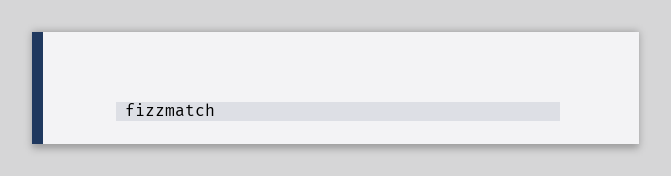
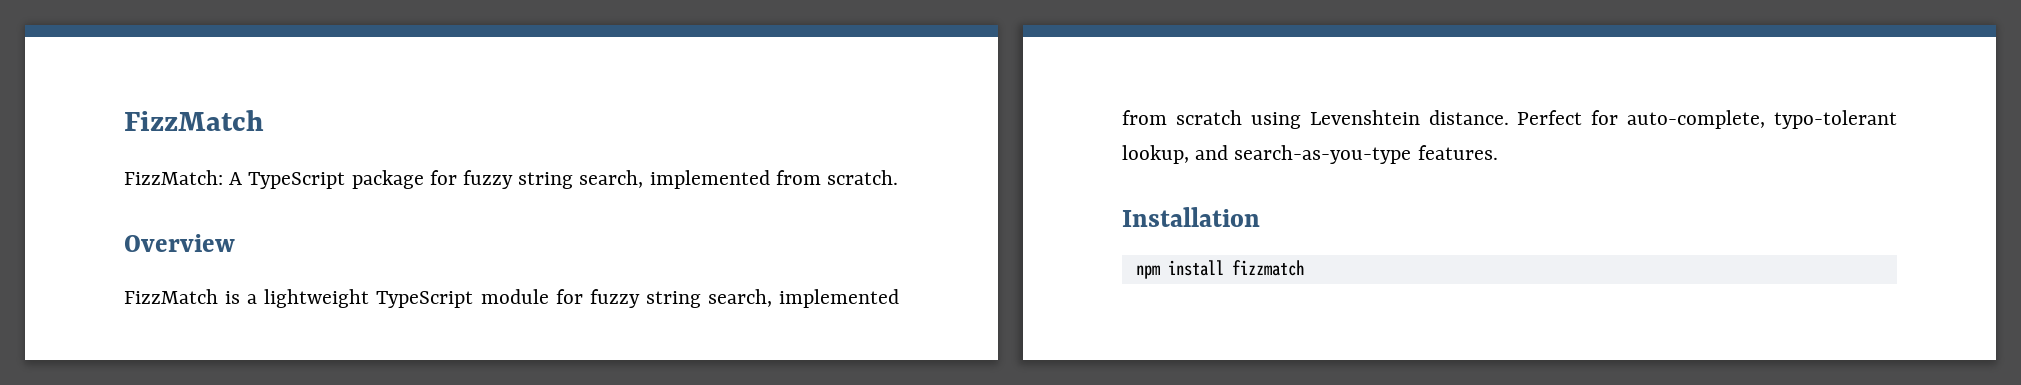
(125, 110) none -> [124,110,264,131] [124,170,899,189] [124,234,235,252] [124,289,900,308] [1122,110,1897,129] [1122,145,1498,164] [1122,207,1260,227] [1135,260,1224,279] FizzMatch // FizzMatch: A TypeScript package for fuzzy string search, implemented from scratch. // Overview // FizzMatch is a lightweight TypeScript module for fuzzy string search, implemented from scratch using Levenshtein distance. Perfect for auto-complete, typo-tolerant lookup, and search-as-you-type features. // Installation // npm install

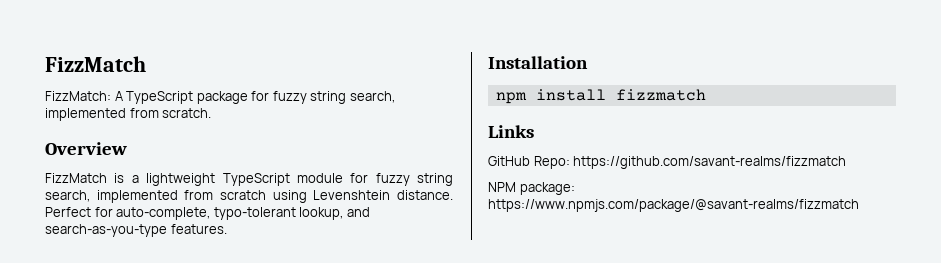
(1304, 268) none -> [488,125,534,138] [488,156,847,169] [488,182,575,195] [488,199,859,212] // Links // GitHub Repo: https://github.com/savant-realms/fizzmatch // NPM package: https://www.npmjs.com/package/@savant-realms/fizzmatch

